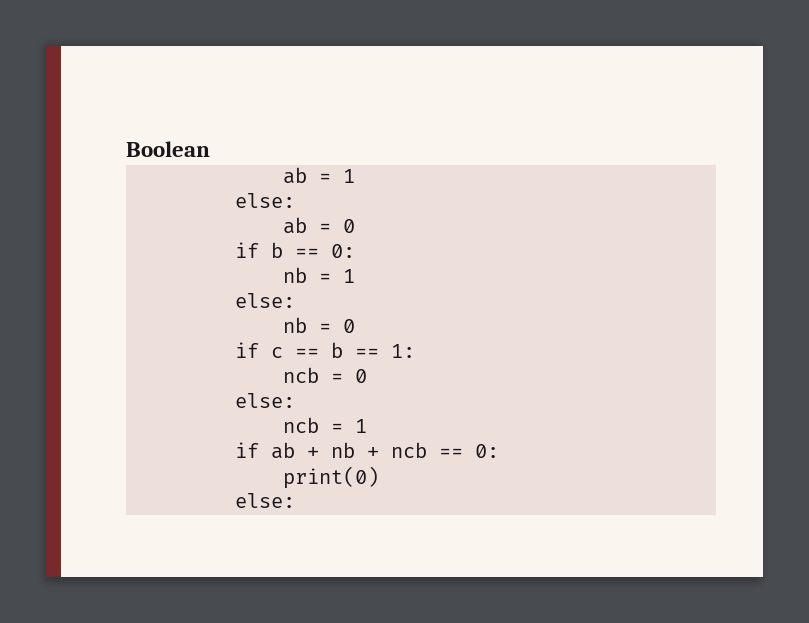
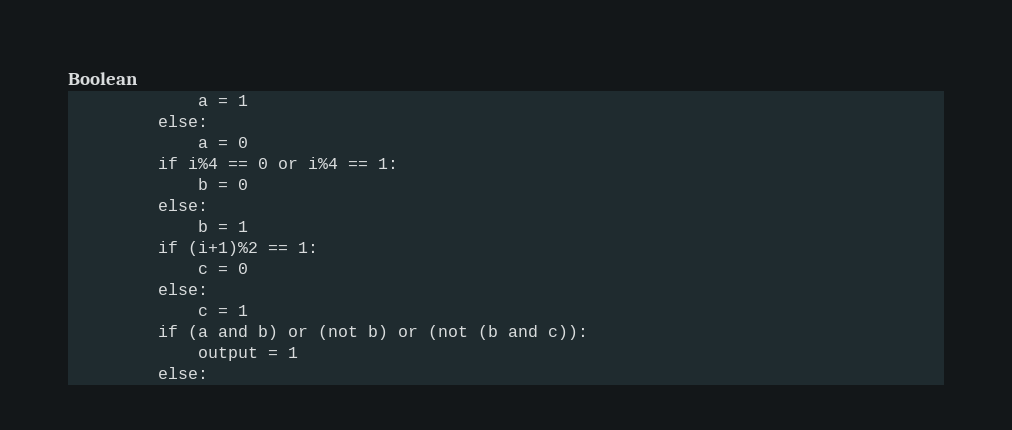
[282,167,355,184] [234,193,295,208] [282,217,355,234] [234,242,355,258] [282,267,355,283] [234,293,295,308] [282,317,355,333] [234,342,415,358] [282,367,367,383] [234,393,295,408] [282,417,367,433] [234,442,499,459] [282,466,379,489] ab = 1 // else: // ab = 0 // if b == 0: // nb = 1 // else: // nb = 0 // if c == b == 1: // ncb = 0 // else: // ncb = 1 // if ab + nb + ncb == 0: // print(0) -> [197,95,248,106] [157,115,208,127] [197,137,248,148] [157,157,398,169] [197,178,248,190] [157,199,208,211] [197,220,248,232] [157,241,318,256] [197,263,248,274] [157,283,208,295] [197,305,248,316] [157,325,588,340] [197,347,298,361] a = 1 // else: // a = 0 // if i%4 == 0 or i%4 == 1: // b = 0 // else: // b = 1 // if (i+1)%2 == 1: // c = 0 // else: // c = 1 // if (a and b) or (not b) or (not (b and c)): // output = 1

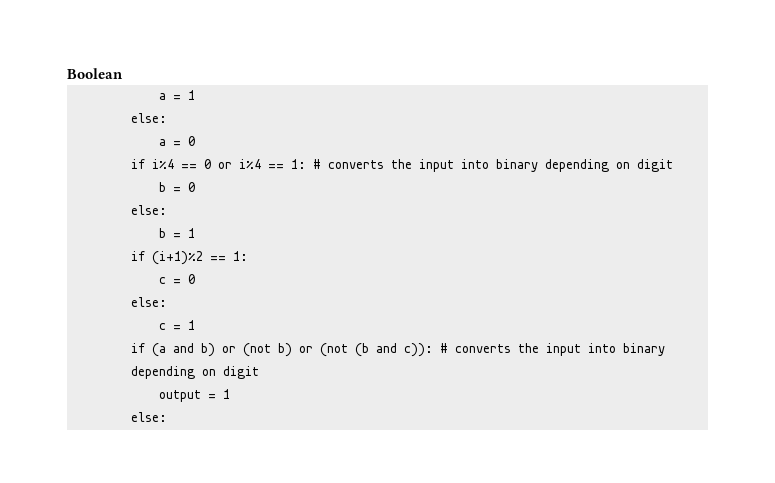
(398, 163) none -> [313,159,674,172] # converts the input into binary depending on digit
(588, 332) none -> [440,343,666,356] [131,366,260,379] # converts the input into binary depending on digit

